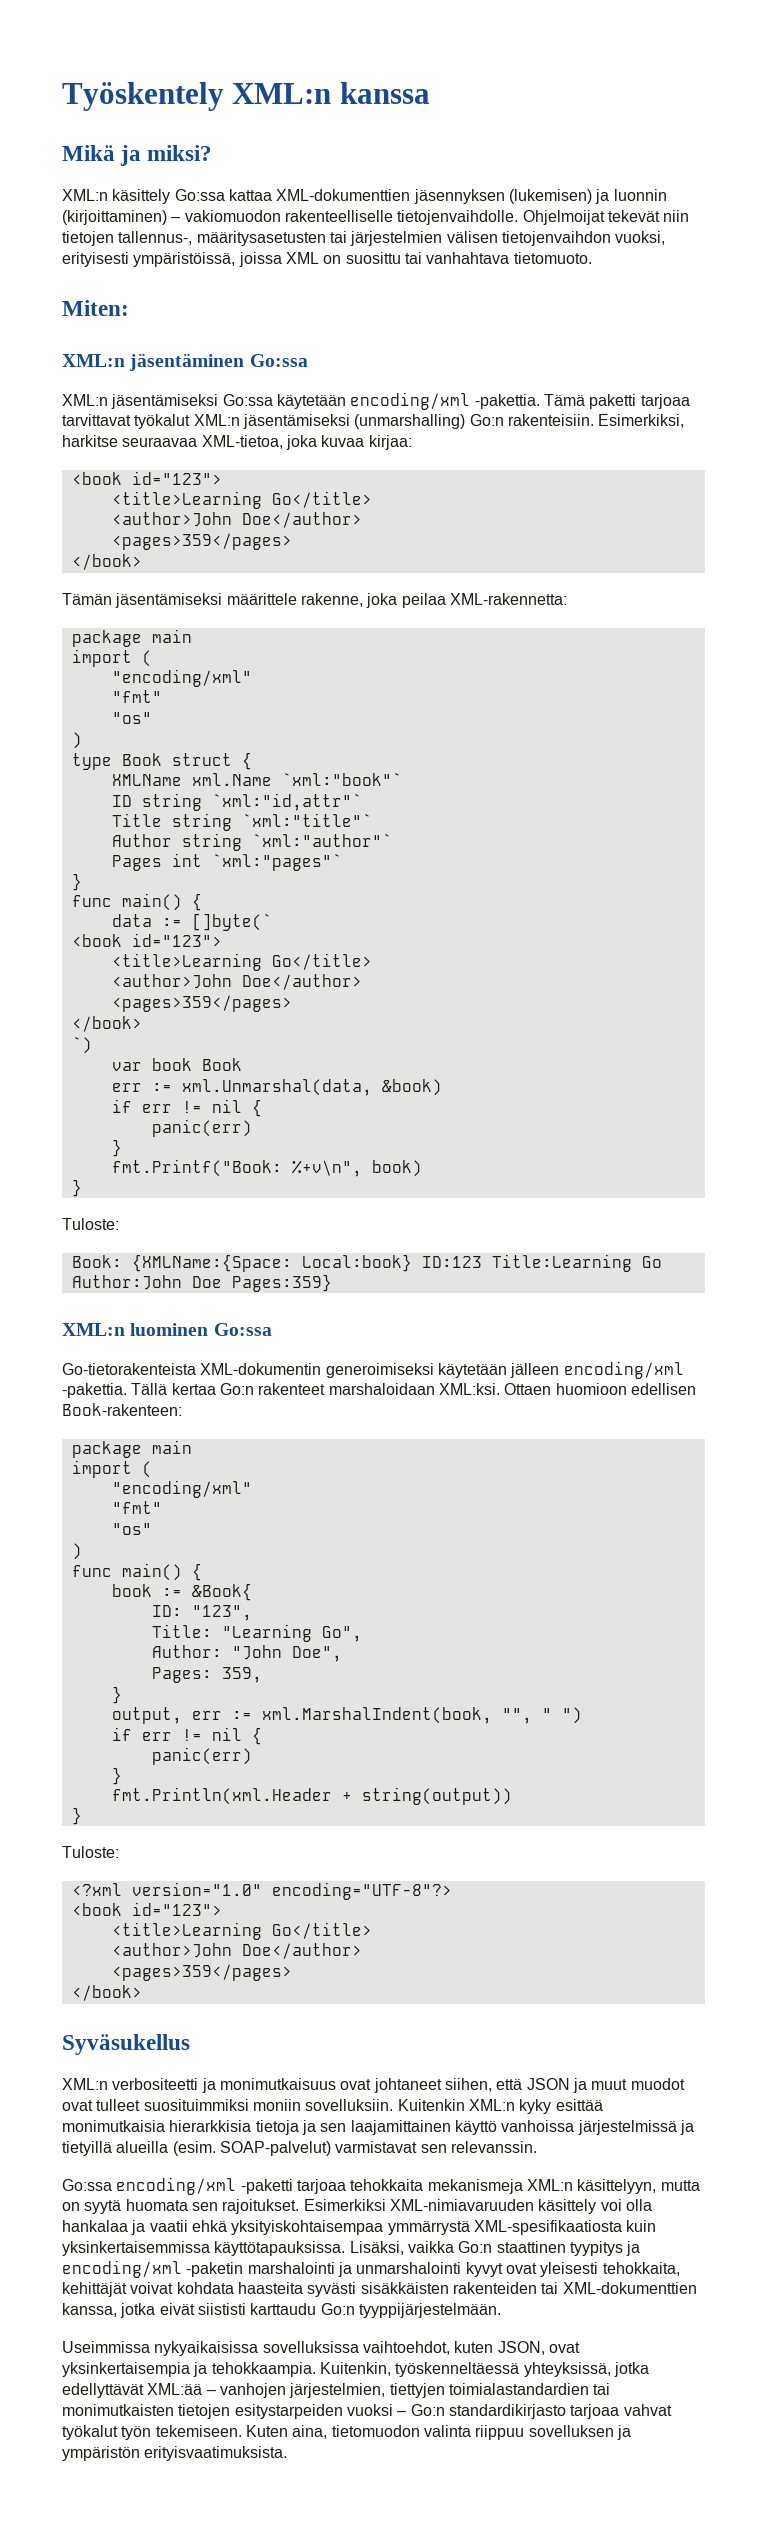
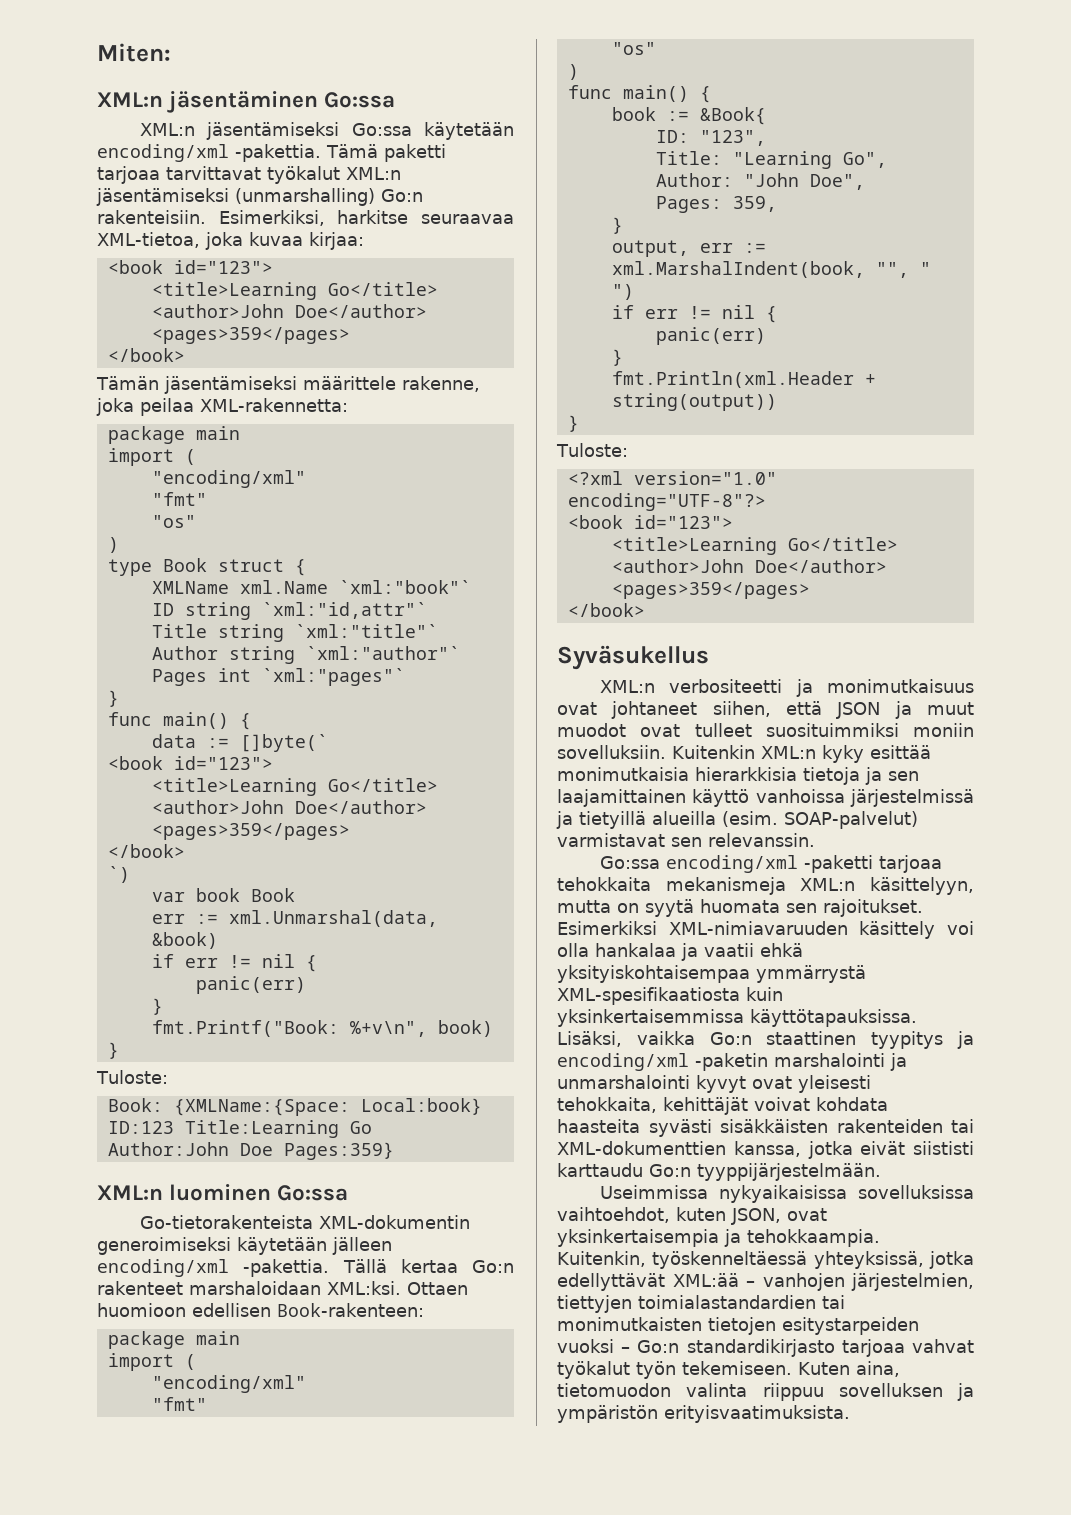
[62,82,430,111] [62,145,213,166] [62,189,667,204] [62,210,690,225] [62,231,666,246] [62,252,592,267] Työskentely XML:n kanssa // Mikä ja miksi? // XML:n käsittely Go:ssa kattaa XML-dokumenttien jäsennyksen (lukemisen) ja luonnin (kirjoittaminen) – vakiomuodon rakenteelliselle tietojenvaihdolle. Ohjelmoijat tekevät niin tietojen tallennus-, määritysasetusten tai järjestelmien välisen tietojenvaihdon vuoksi, erityisesti ympäristöissä, joissa XML on suosittu tai vanhahtava tietomuoto. // -> (97, 52) none

